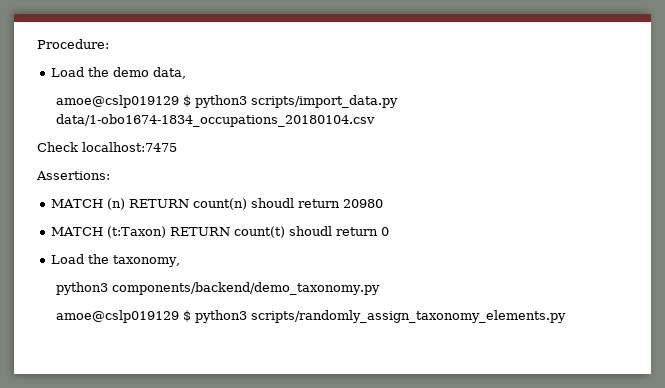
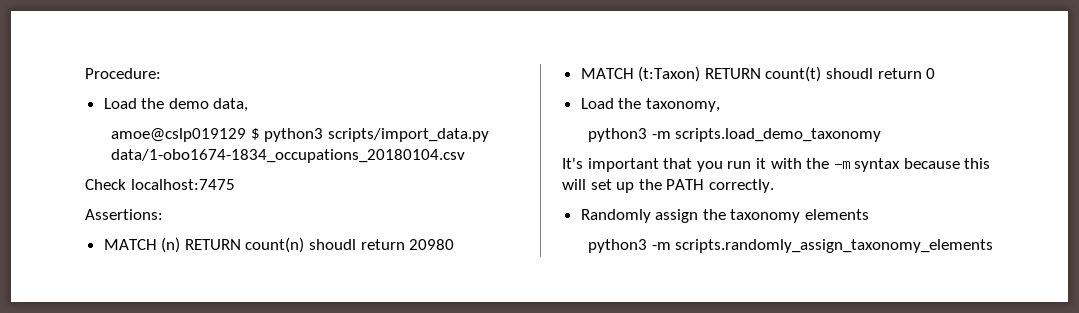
[111,282,380,295] [55,310,566,323] components/backend/demo_taxonomy.py // amoe@cslp019129 $ python3 scripts/randomly_assign_taxonomy_elements.py -> [651,128,882,142] [562,158,991,172] [562,179,774,193] [580,209,870,223] [587,239,994,253] -m scripts.load_demo_taxonomy // It's important that you run it with the -m syntax because this will set up the PATH correctly. // Randomly assign the taxonomy elements // python3 -m scripts.randomly_assign_taxonomy_elements

